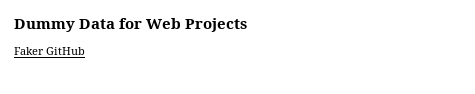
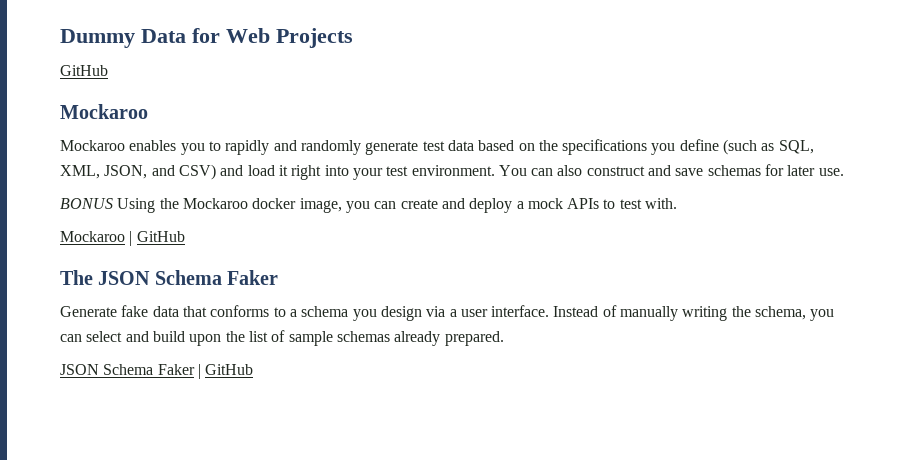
[14,47,44,55] Faker -> [60,65,108,76] [60,104,148,119] [60,139,814,155] [60,164,844,180] [60,198,678,213] [60,231,185,246] [60,270,279,285] [60,305,835,321] [60,330,504,346] [60,364,201,379] GitHub // Mockaroo // Mockaroo enables you to rapidly and randomly generate test data based on the specifications you define (such as SQL, XML, JSON, and CSV) and load it right into your test environment. You can also construct and save schemas for later use. // BONUS Using the Mockaroo docker image, you can create and deploy a mock APIs to test with. // Mockaroo | GitHub // The JSON Schema Faker // Generate fake data that conforms to a schema you design via a user interface. Instead of manually writing the schema, you can select and build upon the list of sample schemas already prepared. // JSON Schema Faker |

